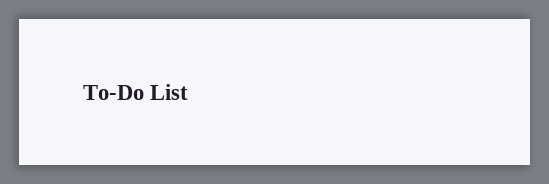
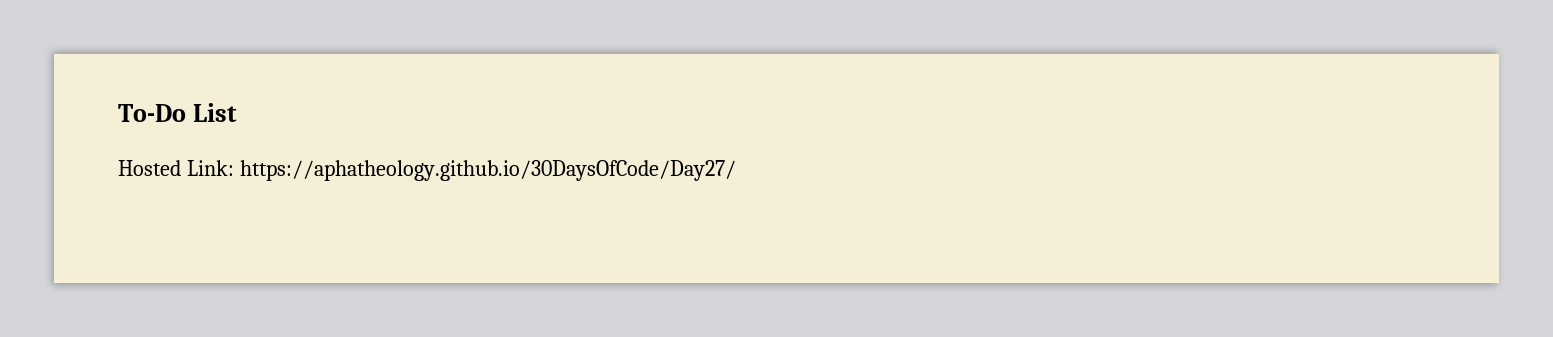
(189, 92) none -> [118,160,736,181] // Hosted Link: https://aphatheology.github.io/30DaysOfCode/Day27/

